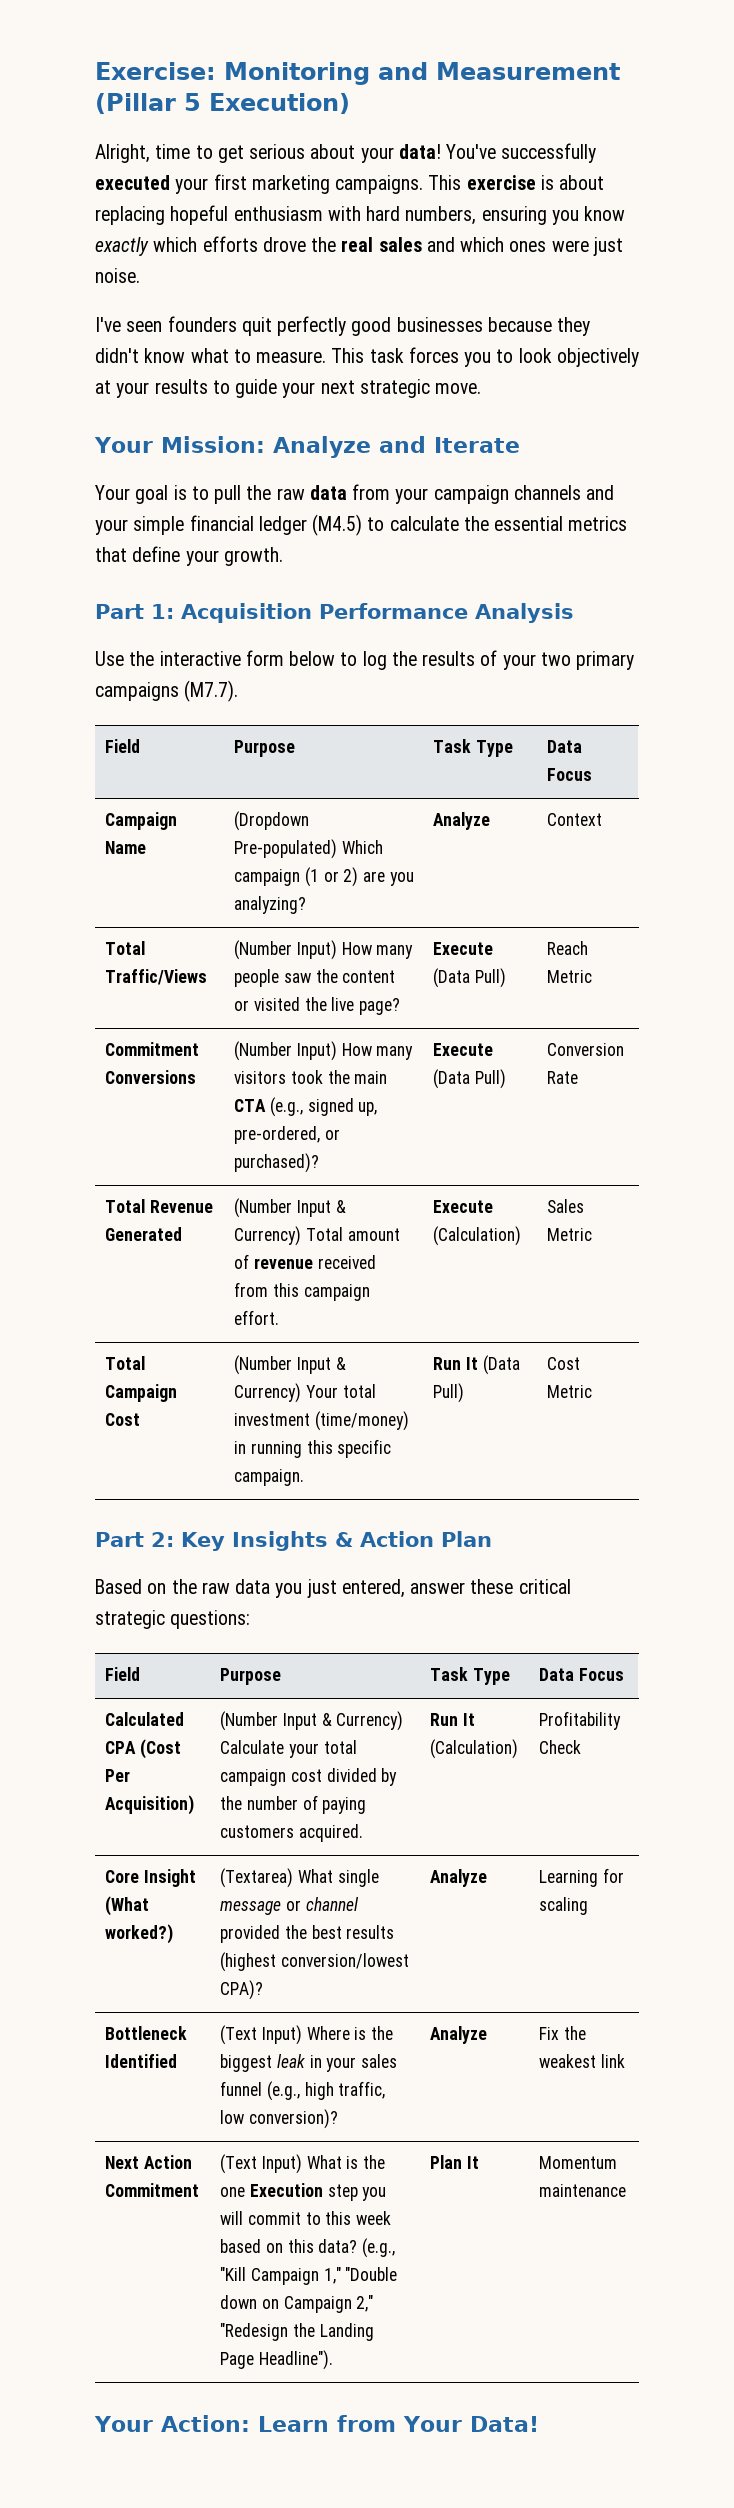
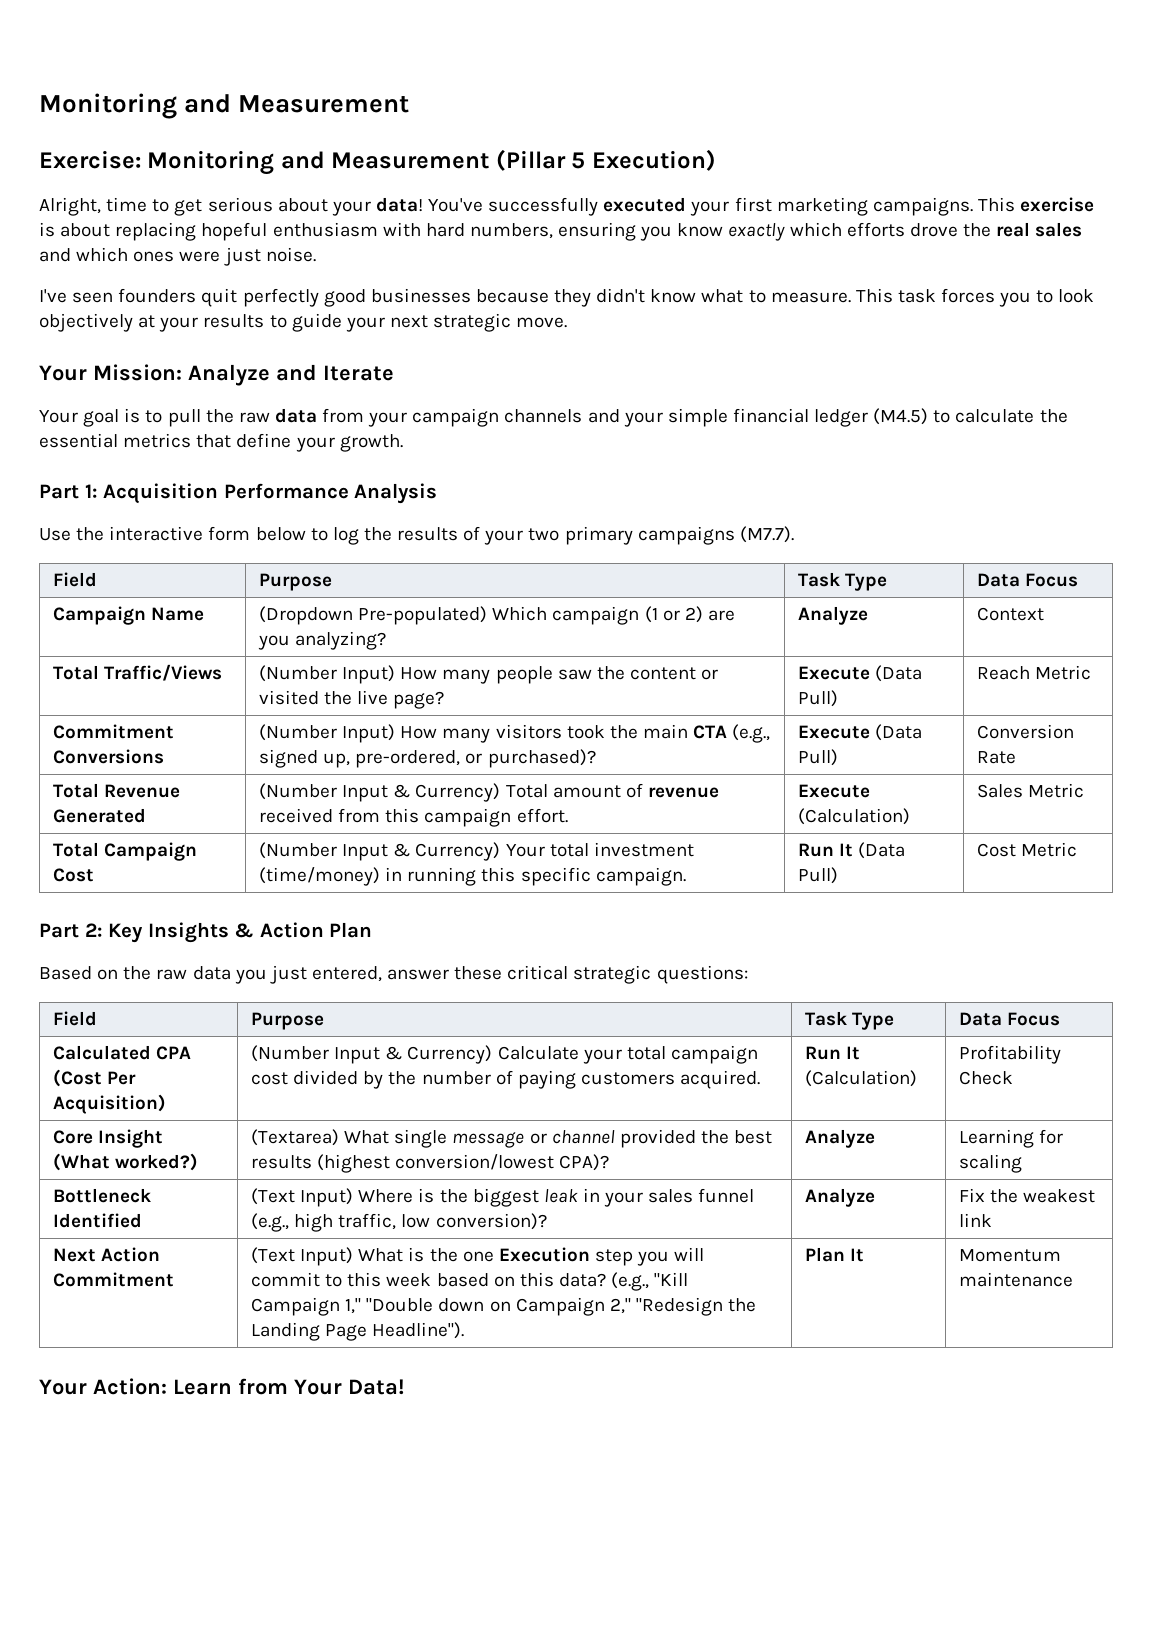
(95, 71) none -> [39,93,410,119] Monitoring and Measurement //

